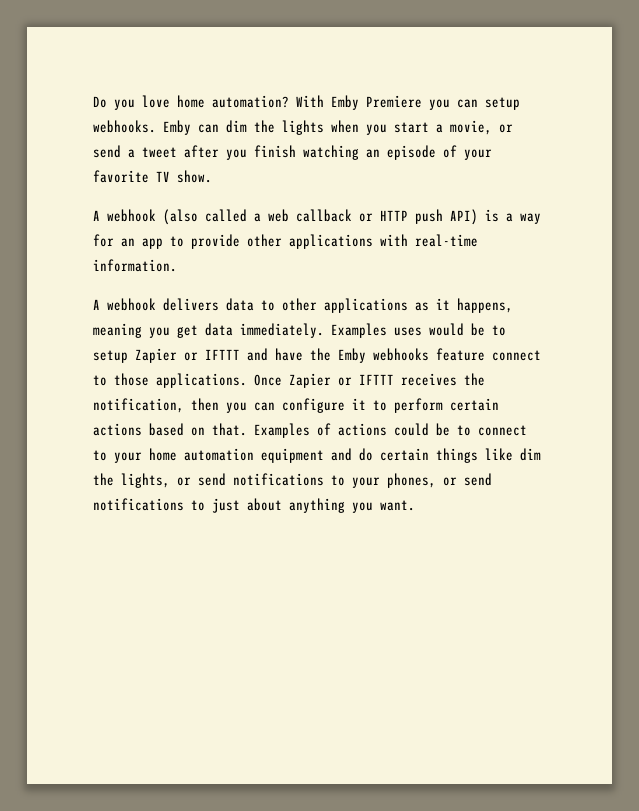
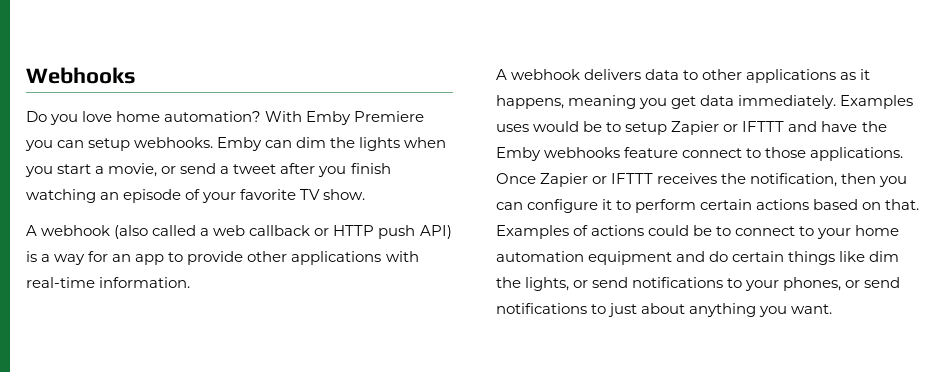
(93, 102) none -> [26,67,136,84] Webhooks //

